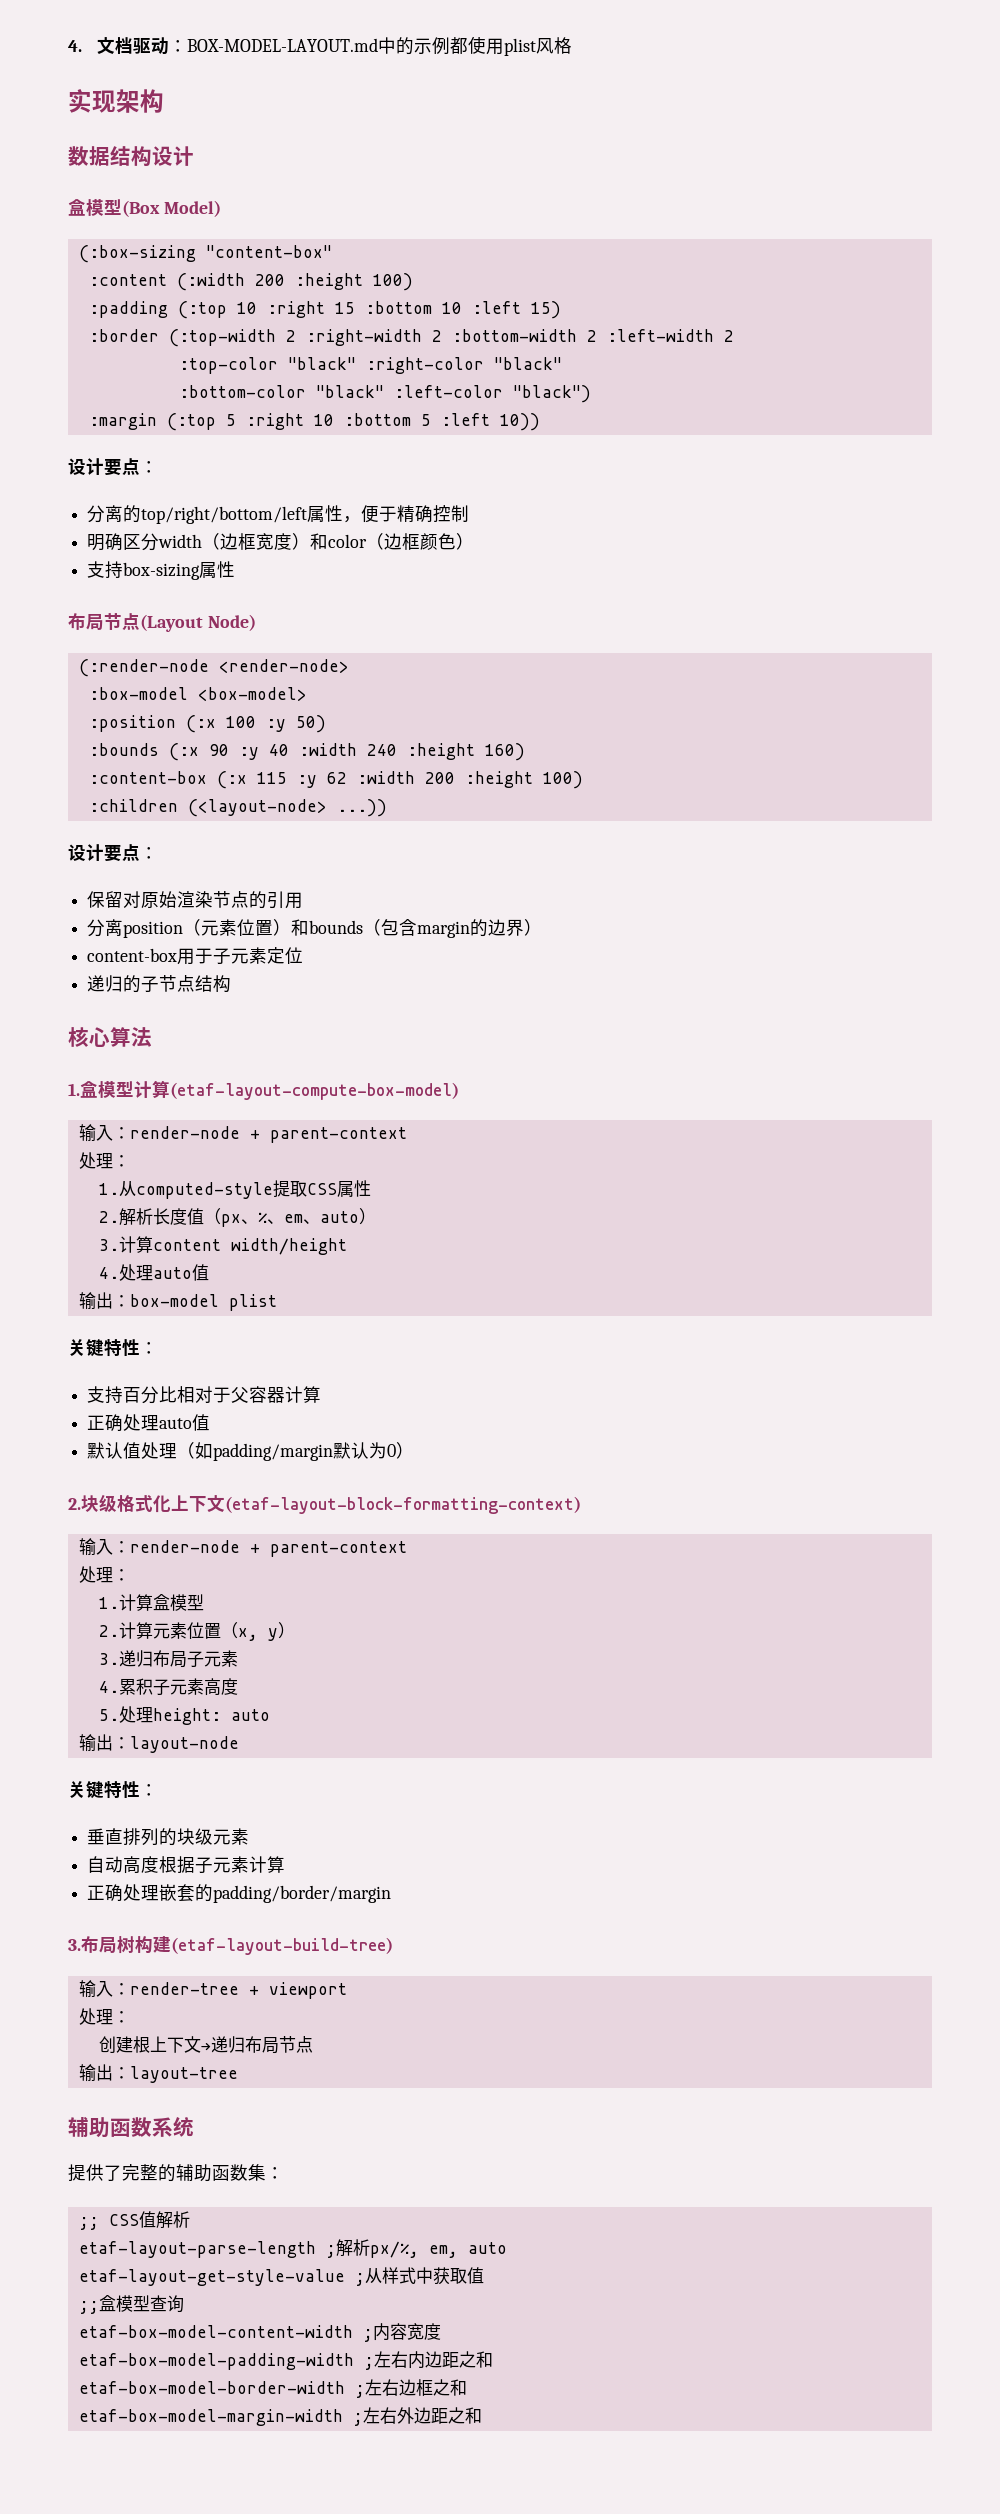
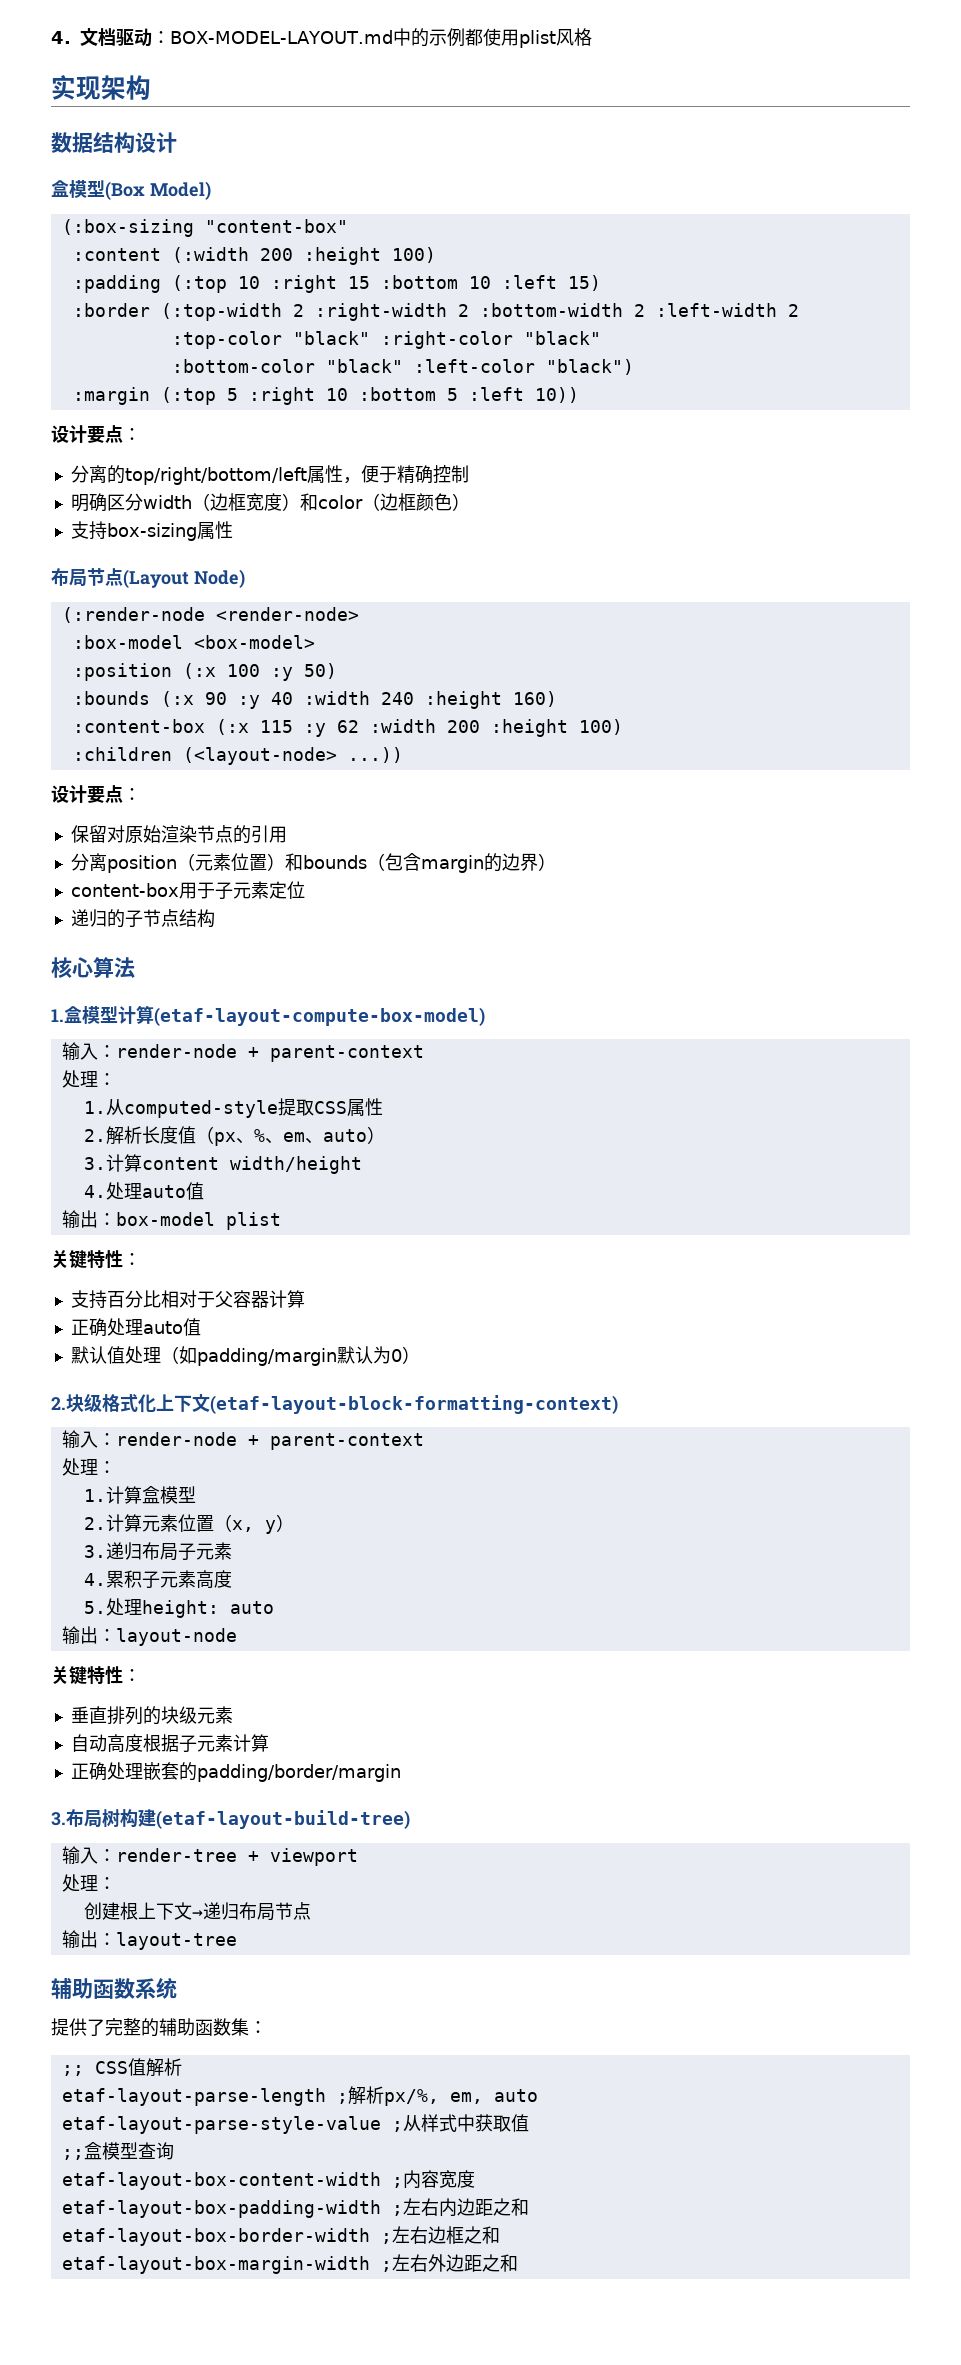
[78,2269,345,2286] etaf-layout-get-style-value -> [61,2116,381,2134] etaf-layout-parse-style-value
[78,2325,353,2338] etaf-box-model-content-width -> [61,2172,381,2190] etaf-layout-box-content-width
[78,2353,354,2370] etaf-box-model-padding-width -> [61,2200,381,2218] etaf-layout-box-padding-width
[78,2381,345,2394] etaf-box-model-border-width -> [61,2228,370,2246] etaf-layout-box-border-width
[78,2409,343,2426] etaf-box-model-margin-width -> [61,2256,370,2274] etaf-layout-box-margin-width

